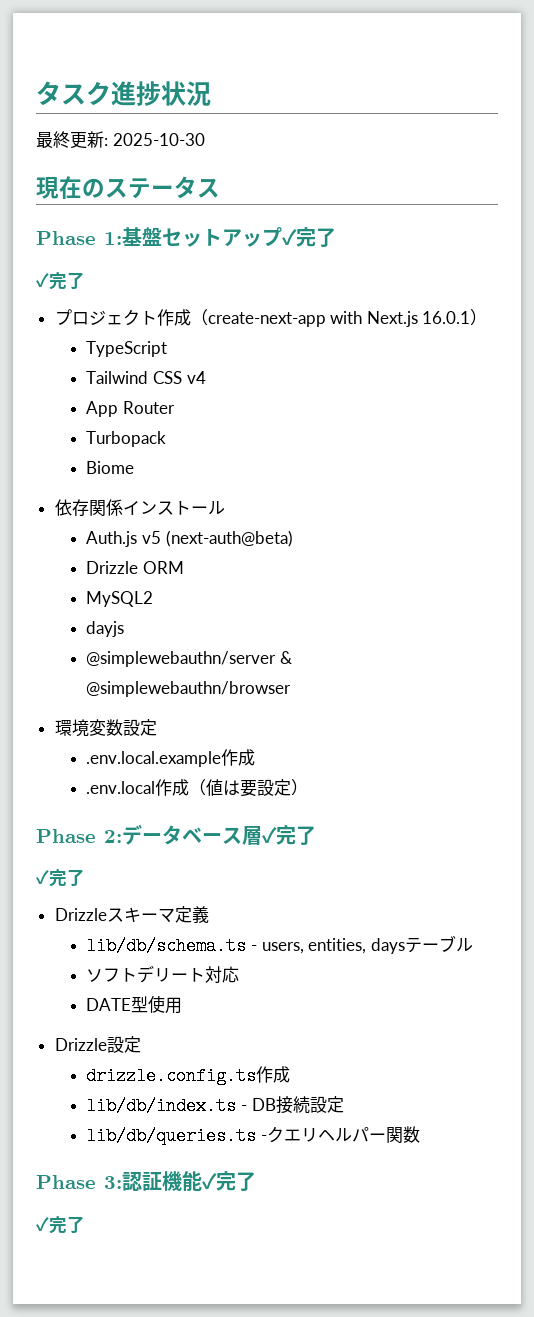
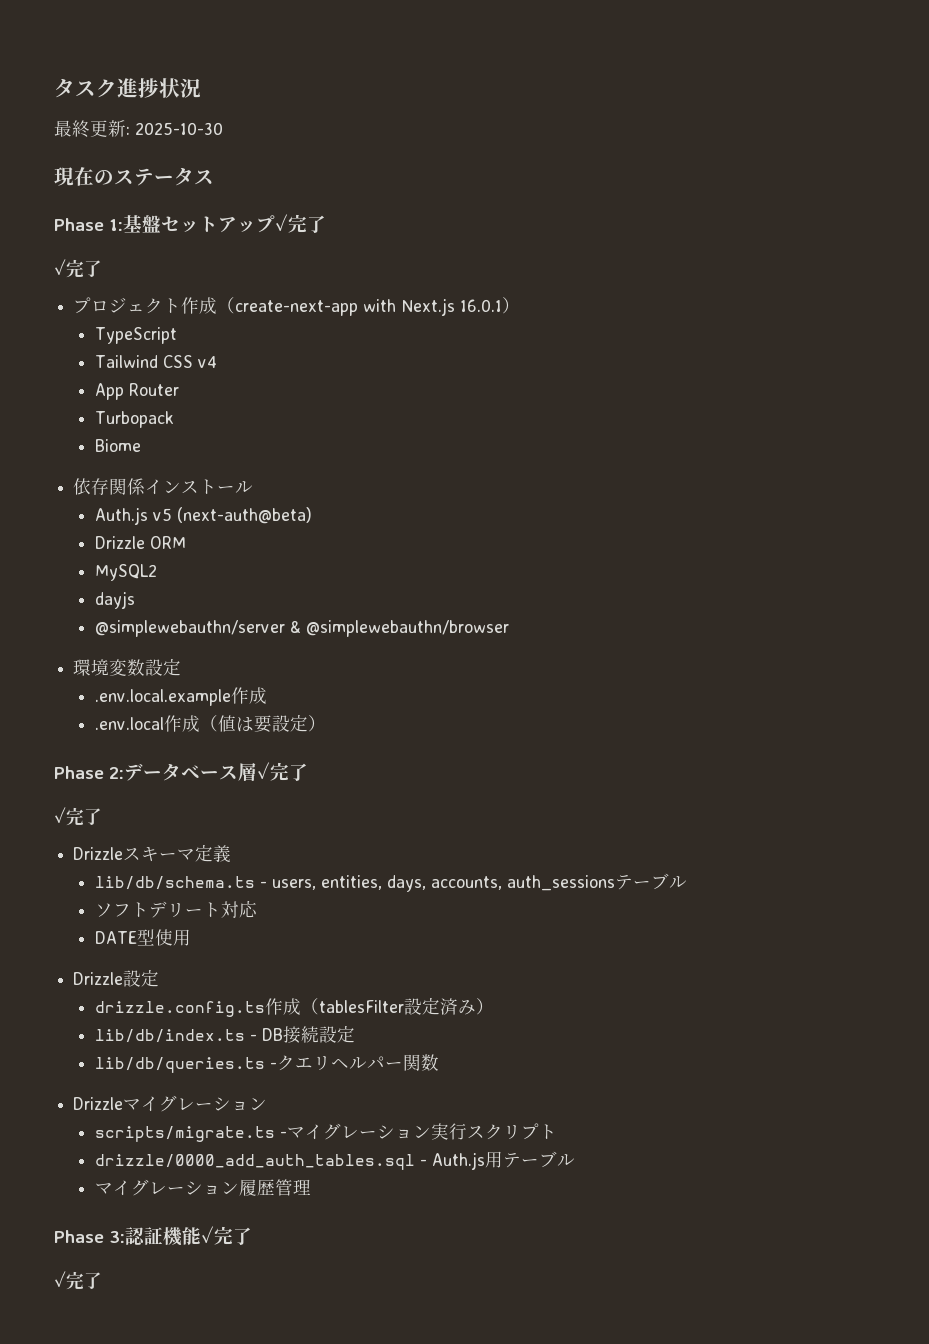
[370,938,405,954] days -> [386,875,615,892] days, accounts, auth_sessions
(291, 1074) none -> [300,997,494,1015] （tablesFilter設定済み）
(421, 1134) none -> [73,1095,268,1112] [94,1123,557,1142] [94,1151,575,1170] [94,1179,311,1196] // Drizzleマイグレーション // scripts/migrate.ts -マイグレーション実行スクリプト // drizzle/0000_add_auth_tables.sql - Auth.js用テーブル // マイグレーション履歴管理

